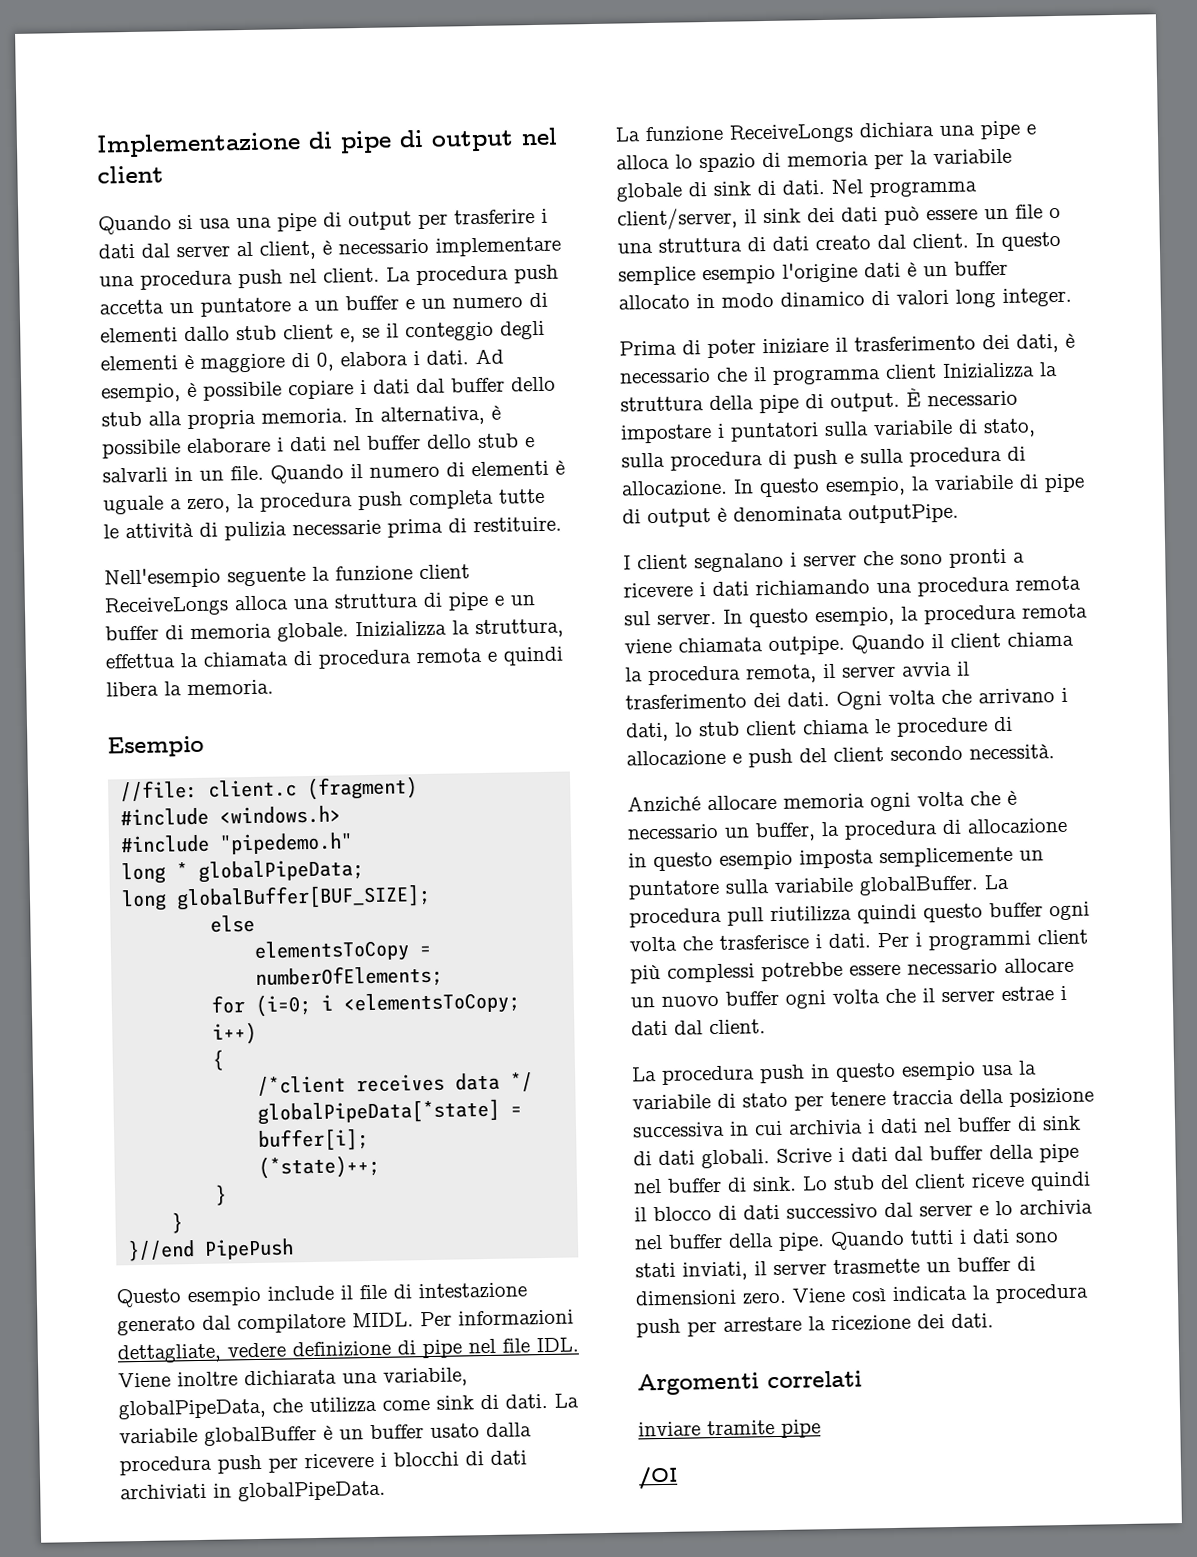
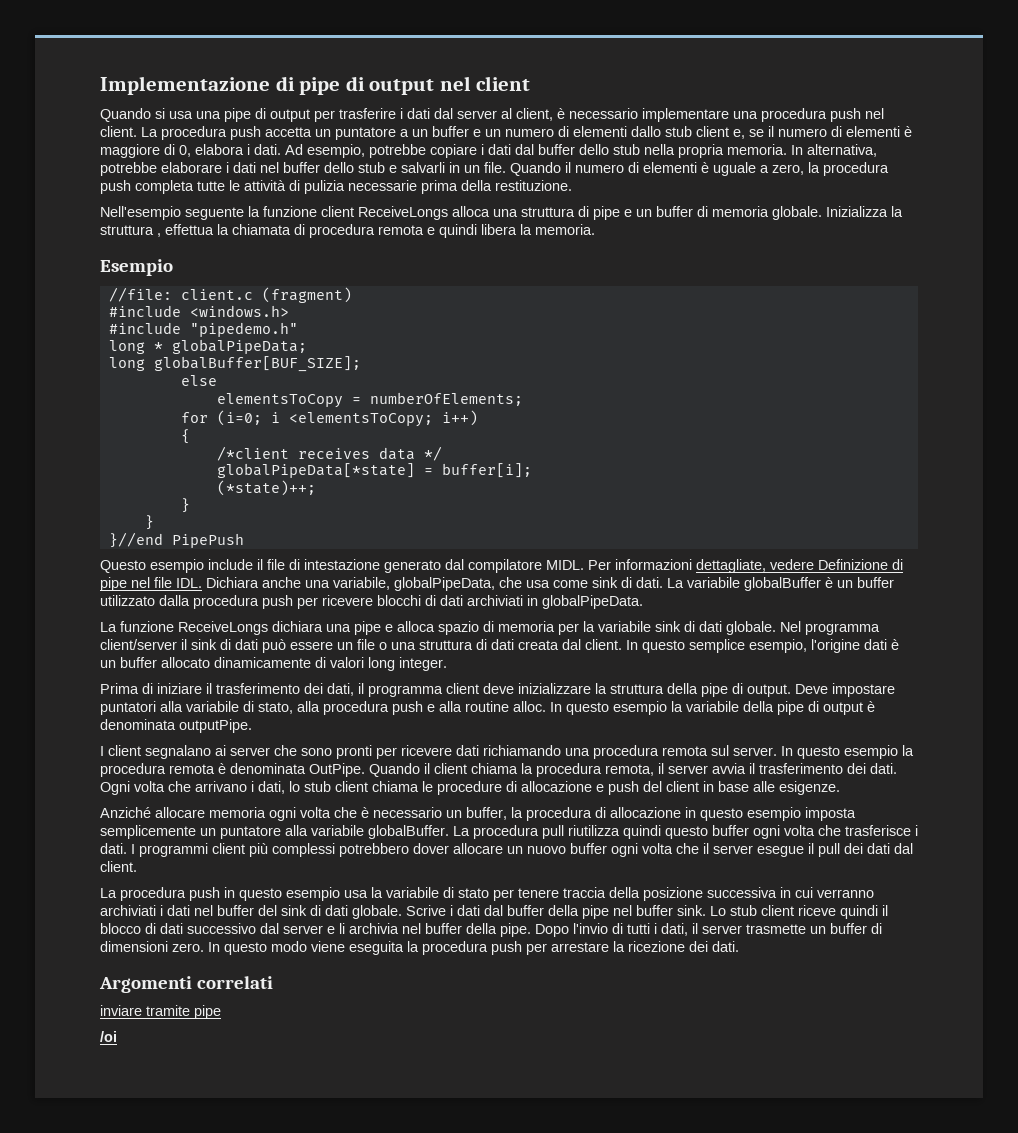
[405,320,545,342] conteggio degli -> [778,126,842,137] numero di
[187,381,282,401] è possibile -> [369,144,426,158] potrebbe
[148,411,182,426] alla -> [644,144,675,155] nella
[491,405,501,420] [102,439,181,459] è possibile -> [100,162,157,176] potrebbe
[448,516,562,533] di restituire. -> [461,180,572,191] della restituzione.
[475,618,564,639] struttura, -> [100,225,161,237] struttura ,
[292,1340,391,1358] definizione -> [818,559,888,570] Definizione
[118,1369,337,1388] Viene inoltre dichiarata -> [206,577,301,588] Dichiara anche
[309,1396,377,1414] utilizza -> [526,580,550,588] usa
[430,1423,480,1439] usato -> [100,595,155,606] utilizzato
[380,1452,387,1467] i -> (373, 600) none
[675,154,693,169] lo -> (435, 626) none
[616,180,825,202] globale di sink di dati. -> [655,621,776,635] sink di dati globale.
[617,207,738,231] client/server, -> [100,639,177,650] client/server
[807,207,835,223] dei -> [220,639,231,650] di
[815,235,871,251] creato -> [518,640,559,650] creata
[702,264,776,285] esempio -> [749,639,807,653] esempio,
[696,291,865,309] in modo dinamico -> [214,657,311,668] dinamicamente
[707,339,756,359] poter -> (153, 688) none
[1065,333,1075,348] [619,367,748,384] è necessario che -> (354, 689) none
[942,362,1035,379] Inizializza -> [483,683,591,694] deve inizializzare
[906,388,1018,407] [620,418,1036,444] [621,446,1026,471] [621,474,1039,498] È necessario impostare i puntatori sulla variabile di stato, sulla procedura di push e sulla procedura di allocazione. In questo esempio, la variabile di -> [795,683,895,697] [100,701,774,715] Deve impostare puntatori alla variabile di stato, alla procedura push e alla routine alloc. In questo esempio la variabile della
[790,552,797,567] i -> [215,745,226,756] ai
[1013,552,1025,563] [623,582,706,598] a ricevere i -> [376,745,452,759] per ricevere
[815,606,895,627] esempio, -> [844,745,898,759] esempio
[624,635,845,656] viene chiamata outpipe. -> [218,763,365,777] è denominata OutPipe.
[890,744,1055,761] secondo necessità. -> [703,781,840,795] in base alle esigenze.
[725,879,770,894] sulla -> [285,825,308,836] alla
[877,932,922,948] Per i -> [131,844,135,854] I
[761,959,998,982] potrebbe essere necessario -> [339,843,449,857] potrebbero dover
[1001,985,1067,1002] estrae i -> [757,843,863,857] esegue il pull dei
[788,1115,1081,1135] [633,1149,770,1169] archivia i dati nel buffer di sink di dati globali. -> [817,889,874,898] [100,905,402,919] verranno archiviati i dati nel buffer del sink di dati globale.
[727,1177,747,1192] di -> (673, 910) none
[880,1174,909,1190] del -> (757, 910) none
[995,1200,1013,1216] lo -> [339,923,345,934] li
[830,1228,1059,1251] [635,1261,748,1281] Quando tutti i dati sono stati inviati, -> [535,923,688,937] Dopo l'invio di tutti i dati,
[792,1285,968,1303] Viene così indicata -> [208,941,404,955] In questo modo viene eseguita
[638,1466,678,1490] /OI -> [100,1031,117,1042] /oi

